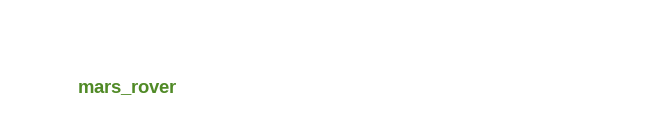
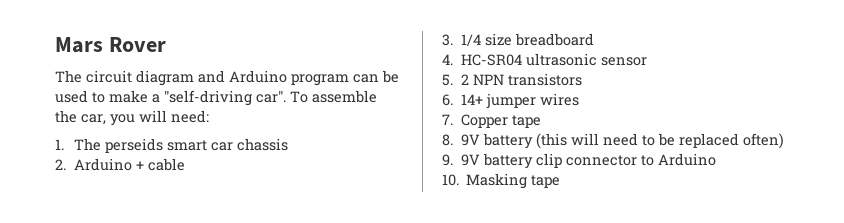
[78,82,176,95] mars_rover -> [55,37,166,53] [55,70,399,86] [55,90,377,106] [55,110,209,126] [55,138,288,153] [55,158,185,171] [442,33,594,46] [442,53,647,66] [442,73,582,86] [442,93,579,109] [442,114,541,128] [442,133,784,149] [442,153,716,169] [442,173,561,189] Mars Rover // The circuit diagram and Arduino program can be used to make a "self-driving car". To assemble the car, you will need: // 1. The perseids smart car chassis // 2. Arduino + cable // 3. 1/4 size breadboard // 4. HC-SR04 ultrasonic sensor // 5. 2 NPN transistors // 6. 14+ jumper wires // 7. Copper tape // 8. 9V battery (this will need to be replaced often) // 9. 9V battery clip connector to Arduino // 10. Masking tape

